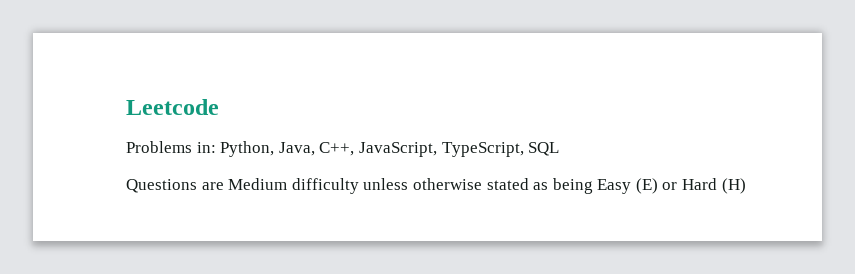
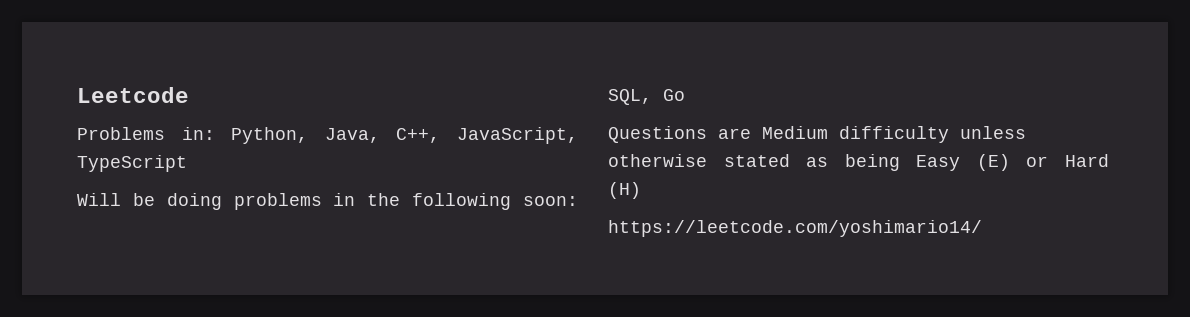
[441,142,560,157] TypeScript, SQL -> [77,155,187,172] [77,193,578,210] [608,89,685,105] TypeScript // Will be doing problems in the following soon: SQL, Go
(746, 186) none -> [608,220,982,237] // https://leetcode.com/yoshimario14/

